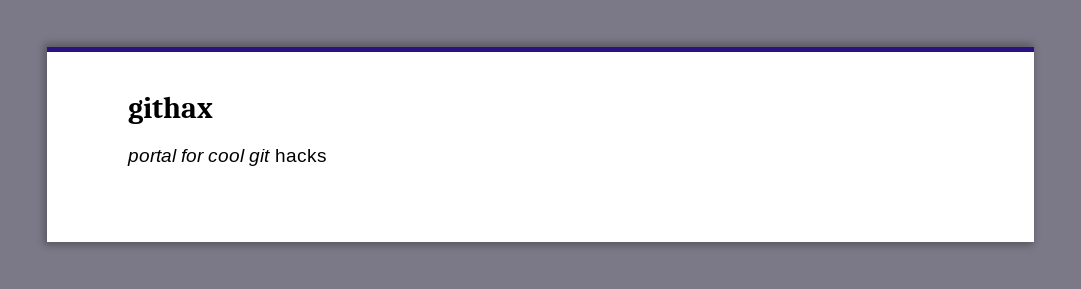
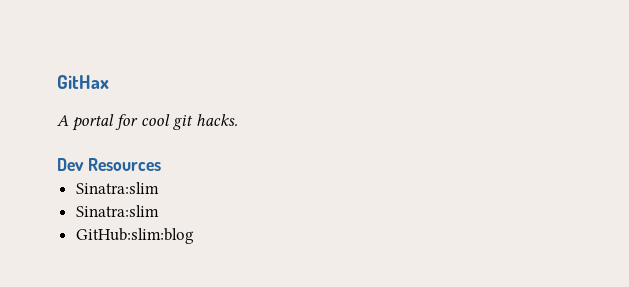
[128,96,213,124] githax // -> [57,75,109,89] [57,115,69,126] GitHax // A
[274,149,327,162] hacks -> [195,114,238,126] [57,158,161,171] [75,182,159,194] [75,205,159,217] [75,228,194,244] hacks. // Dev Resources // Sinatra:slim // Sinatra:slim // GitHub:slim:blog

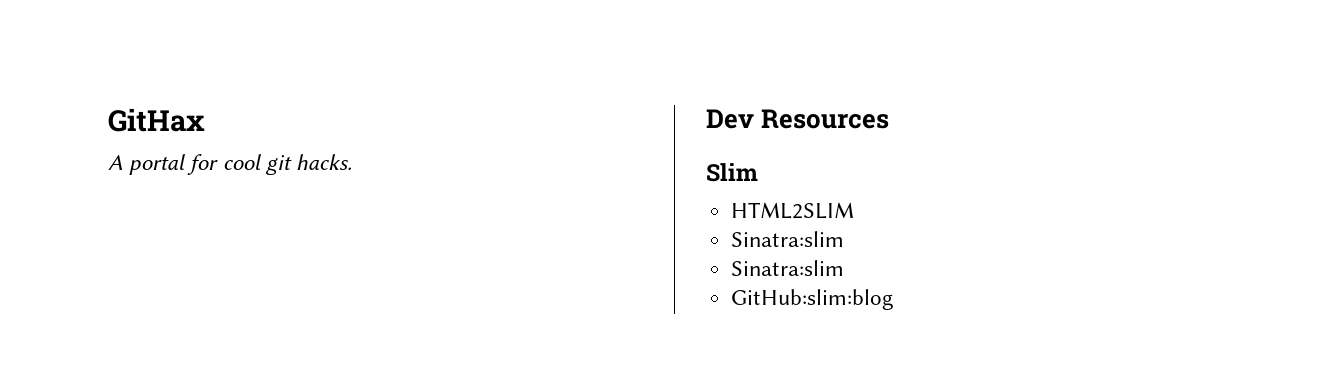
(161, 164) none -> [706,163,758,182] [731,202,855,219] // Slim // HTML2SLIM

